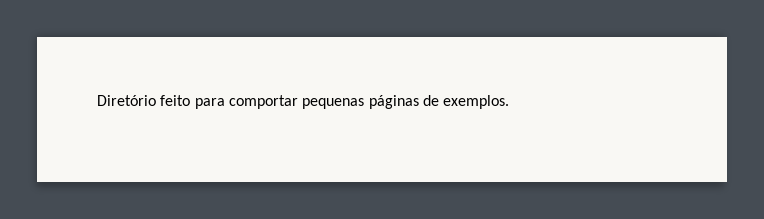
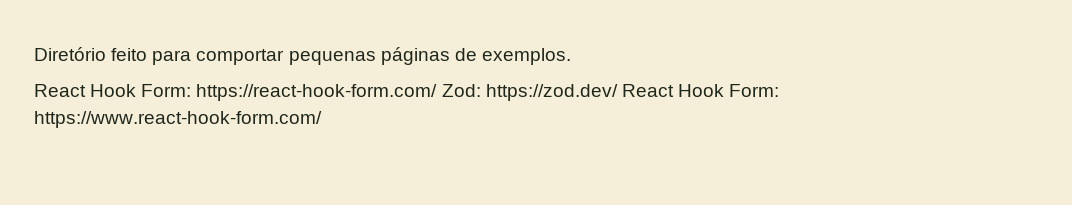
(510, 102) none -> [34,84,780,101] [34,111,322,128] // React Hook Form: https://react-hook-form.com/ Zod: https://zod.dev/ React Hook Form: https://www.react-hook-form.com/

